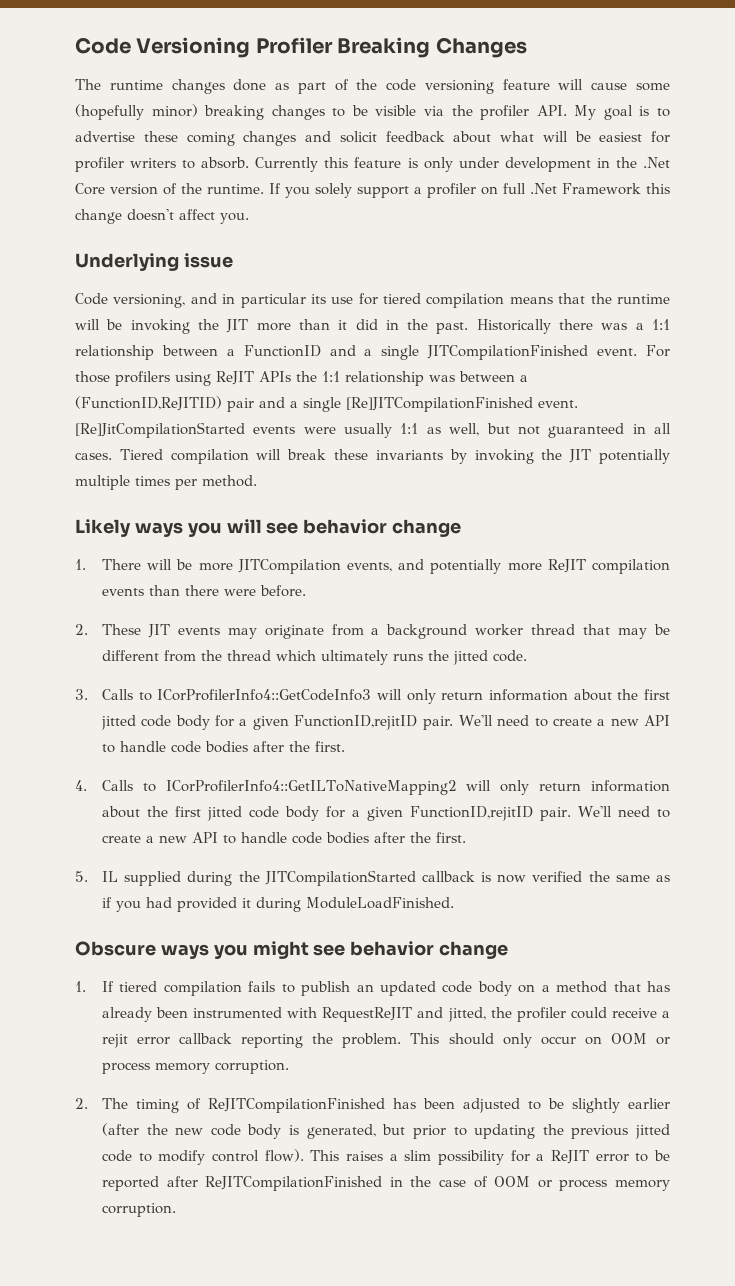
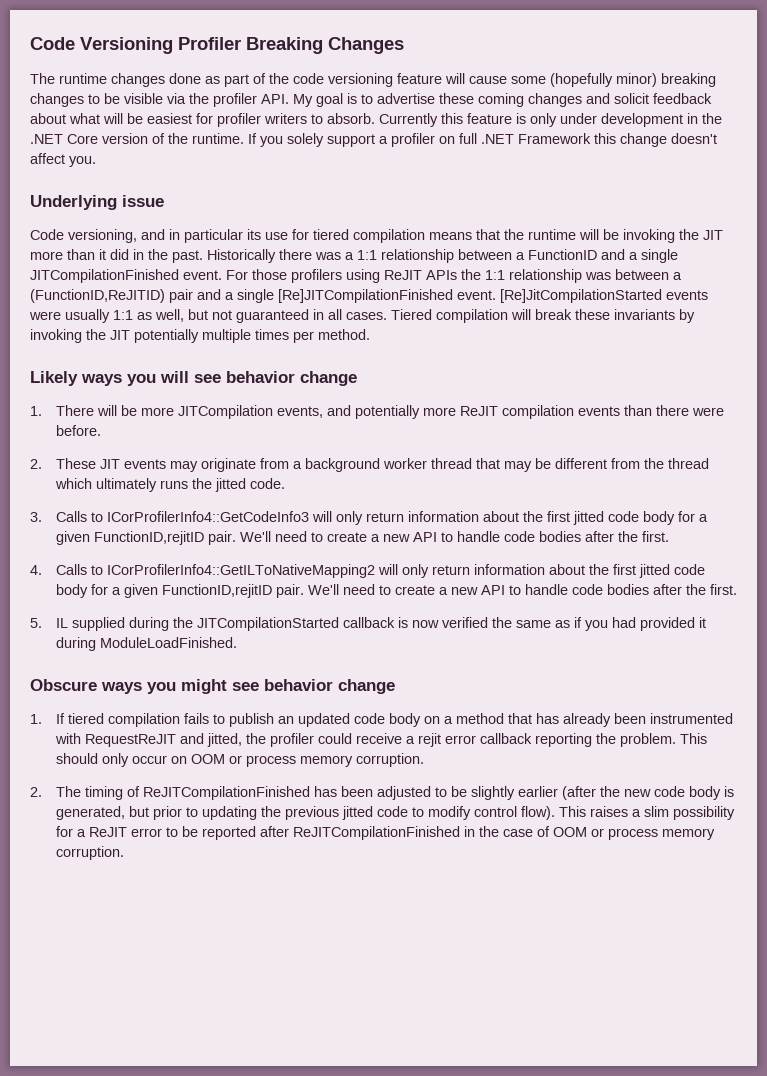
[643,157,671,168] .Net -> [30,134,63,144] .NET
[530,183,557,194] .Net -> [481,134,514,144] .NET

